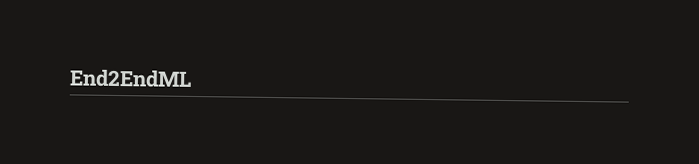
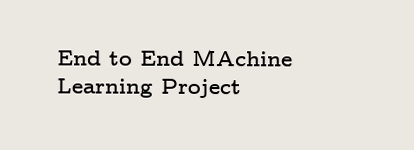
[69,69,192,88] End2EndML -> [57,48,293,67] [56,78,241,99] End to End MAchine Learning Project

